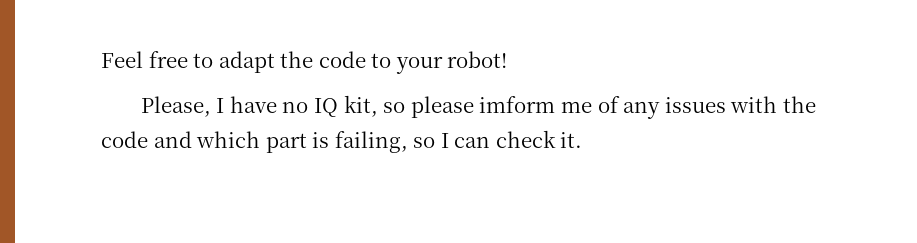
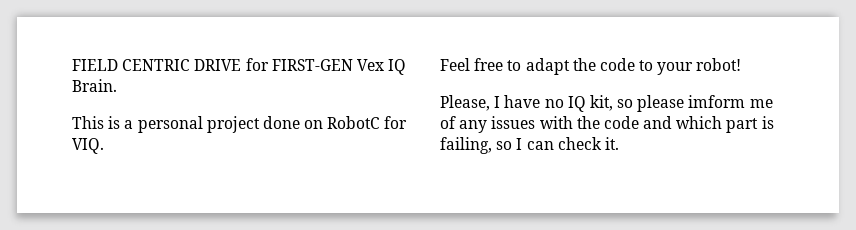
(101, 59) none -> [72,58,407,75] [72,79,117,92] [72,116,408,133] [72,138,104,154] FIELD CENTRIC DRIVE for FIRST-GEN Vex IQ Brain. // This is a personal project done on RobotC for VIQ. //

